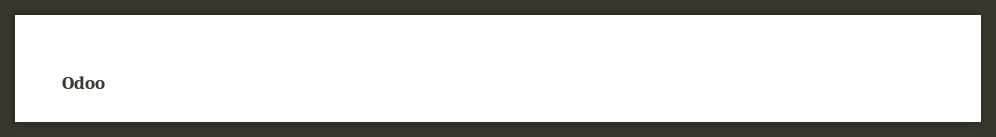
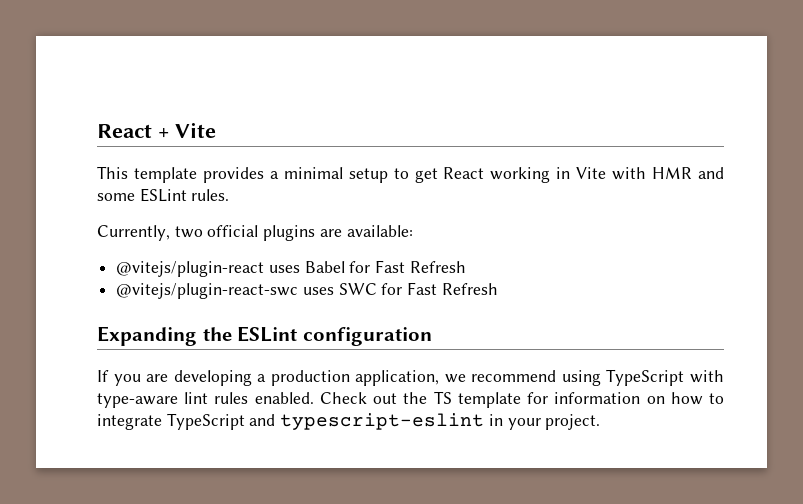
[62,76,105,89] Odoo -> [97,122,216,138] [97,166,725,183] [97,188,230,202] [97,225,413,241] [116,260,466,277] [116,282,498,299] [97,326,432,346] [97,369,724,386] [97,391,725,408] [97,413,601,430] React + Vite // This template provides a minimal setup to get React working in Vite with HMR and some ESLint rules. // Currently, two official plugins are available: // @vitejs/plugin-react uses Babel for Fast Refresh // @vitejs/plugin-react-swc uses SWC for Fast Refresh // Expanding the ESLint configuration // If you are developing a production application, we recommend using TypeScript with type-aware lint rules enabled. Check out the TS template for information on how to integrate TypeScript and typescript-eslint in your project.

